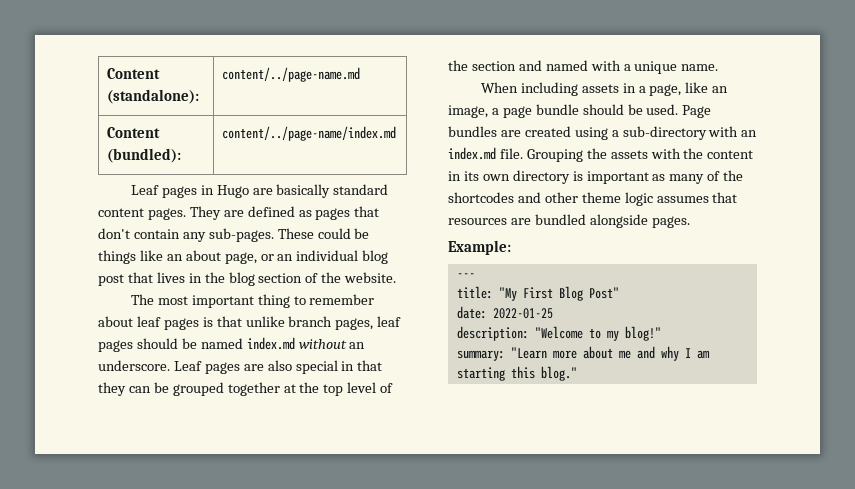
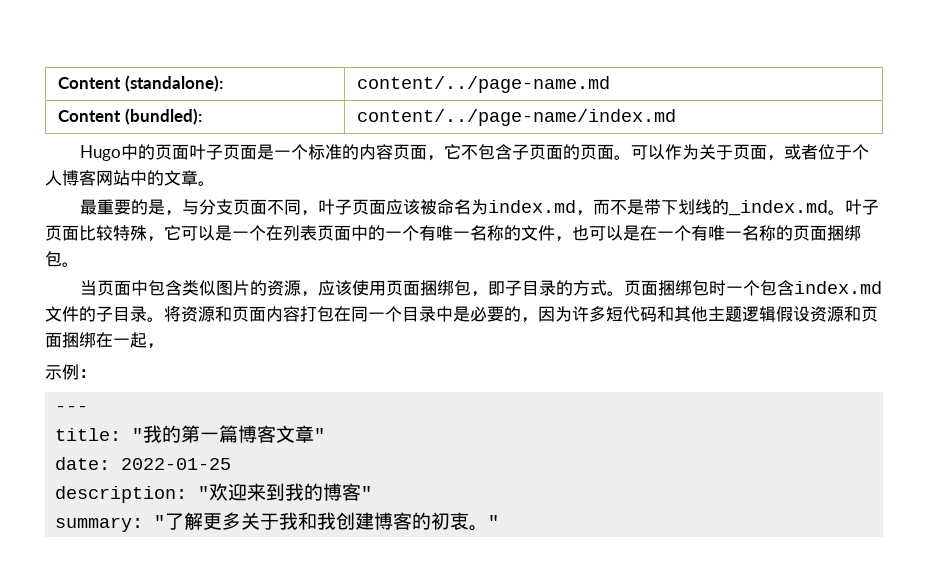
[130,184,389,198] [98,206,380,220] [98,228,370,242] [98,250,389,264] [98,272,397,286] [130,294,375,308] [98,316,402,330] [98,337,366,352] [98,360,383,374] [98,382,394,396] [448,60,719,74] [480,82,729,96] [448,104,712,118] [448,126,758,140] [448,147,754,162] [448,170,744,184] [448,192,738,206] [448,214,690,228] [448,240,511,255] [456,273,475,278] [456,286,619,301] [456,306,553,319] [456,326,661,341] [456,346,710,361] [456,366,577,381] Leaf pages in Hugo are basically standard content pages. They are defined as pages that don't contain any sub-pages. These could be things like an about page, or an individual blog post that lives in the blog section of the website. // The most important thing to remember about leaf pages is that unlike branch pages, leaf pages should be named index.md without an underscore. Leaf pages are also special in that they can be grouped together at the top level of the section and named with a unique name. // When including assets in a page, like an image, a page bundle should be used. Page bundles are created using a sub-directory with an index.md file. Grouping the assets with the content in its own directory is important as many of the shortcodes and other theme logic assumes that resources are bundled alongside pages. // Example: // --- // title: "My First Blog Post" // date: 2022-01-25 // description: "Welcome to my blog!" // summary: "Learn more about me and why I am starting this blog." -> [79,144,869,161] [45,170,215,186] [79,199,879,216] [45,225,861,242] [45,251,79,267] [79,280,882,297] [45,306,878,323] [45,332,164,349] [45,364,96,380] [55,405,89,412] [55,425,326,443] [55,457,232,470] [55,483,373,503] [55,512,500,532] Hugo中的页面叶子页面是一个标准的内容页面，它不包含子页面的页面。可以作为关于页面，或者位于个人博客网站中的文章。 // 最重要的是，与分支页面不同，叶子页面应该被命名为index.md，而不是带下划线的_index.md。叶子页面比较特殊，它可以是一个在列表页面中的一个有唯一名称的文件，也可以是在一个有唯一名称的页面捆绑包。 // 当页面中包含类似图片的资源，应该使用页面捆绑包，即子目录的方式。页面捆绑包时一个包含index.md文件的子目录。将资源和页面内容打包在同一个目录中是必要的，因为许多短代码和其他主题逻辑假设资源和页面捆绑在一起， // 示例： // --- // title: "我的第一篇博客文章" // date: 2022-01-25 // description: "欢迎来到我的博客" // summary: "了解更多关于我和我创建博客的初衷。"

